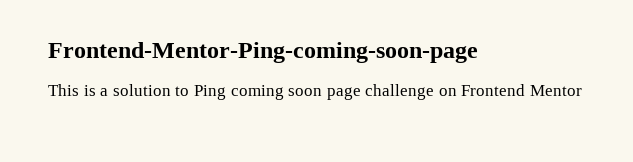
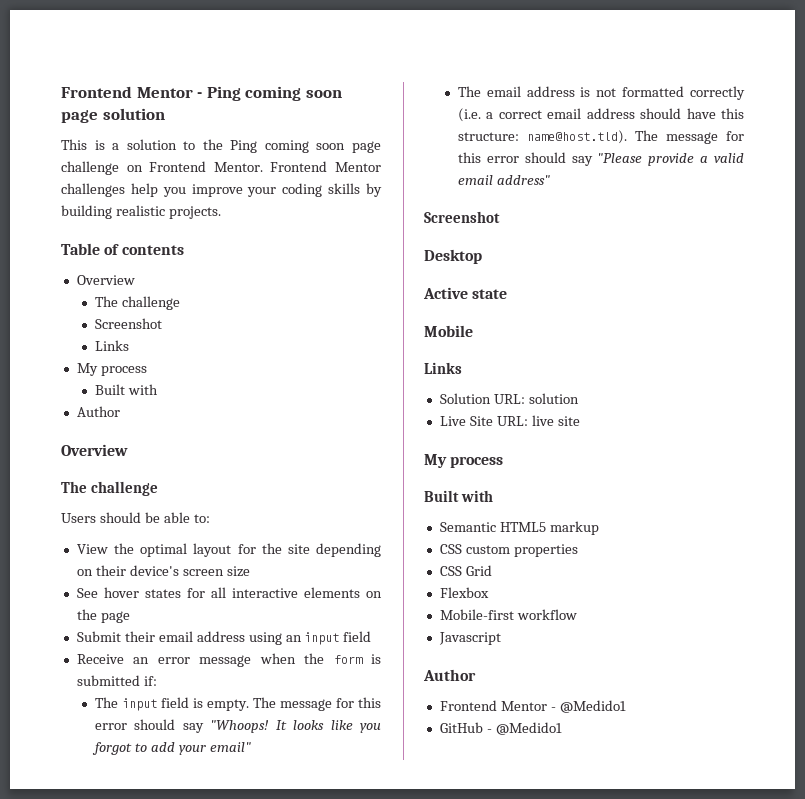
[48,42,478,63] Frontend-Mentor-Ping-coming-soon-page -> [61,86,342,101] [61,108,165,123] Frontend Mentor - Ping coming soon page solution
(190, 91) none -> [202,139,223,150] the
[530,85,583,96] Mentor -> [213,161,381,172] [61,183,383,197] [61,205,221,219] [61,243,184,255] [76,275,135,285] [94,296,180,310] [94,318,162,329] [94,340,129,351] [76,363,147,376] [94,384,158,395] [76,406,120,417] [61,444,128,456] [61,481,159,496] [61,512,210,523] [76,543,382,557] [76,565,250,577] [76,587,383,598] [76,609,130,623] [76,631,372,645] [76,653,382,667] [76,675,157,686] [94,697,381,711] [94,719,382,733] [91,742,251,755] [457,86,745,100] [457,108,744,122] [457,130,744,144] [457,152,744,166] [457,175,550,185] [424,211,500,223] [424,249,482,264] [423,287,508,299] [424,325,473,337] [424,362,462,374] [439,393,579,404] [439,415,580,426] [424,454,504,468] [424,490,494,502] [439,521,599,535] [439,544,578,557] [439,565,492,576] [439,587,489,598] [439,609,577,620] [438,632,501,645] [423,669,476,681] [439,700,626,713] [439,722,562,735] Mentor. Frontend Mentor challenges help you improve your coding skills by building realistic projects. // Table of contents // Overview // The challenge // Screenshot // Links // My process // Built with // Author // Overview // The challenge // Users should be able to: // View the optimal layout for the site depending on their device's screen size // See hover states for all interactive elements on the page // Submit their email address using an input field // Receive an error message when the form is submitted if: // The input field is empty. The message for this error should say "Whoops! It looks like you forgot to add your email" // The email address is not formatted correctly (i.e. a correct email address should have this structure: name@host.tld). The message for this error should say "Please provide a valid email address" // Screenshot // Desktop // Active state // Mobile // Links // Solution URL: solution // Live Site URL: live site // My process // Built with // Semantic HTML5 markup // CSS custom properties // CSS Grid // Flexbox // Mobile-first workflow // Javascript // Author // Frontend Mentor - @Medido1 // GitHub - @Medido1

